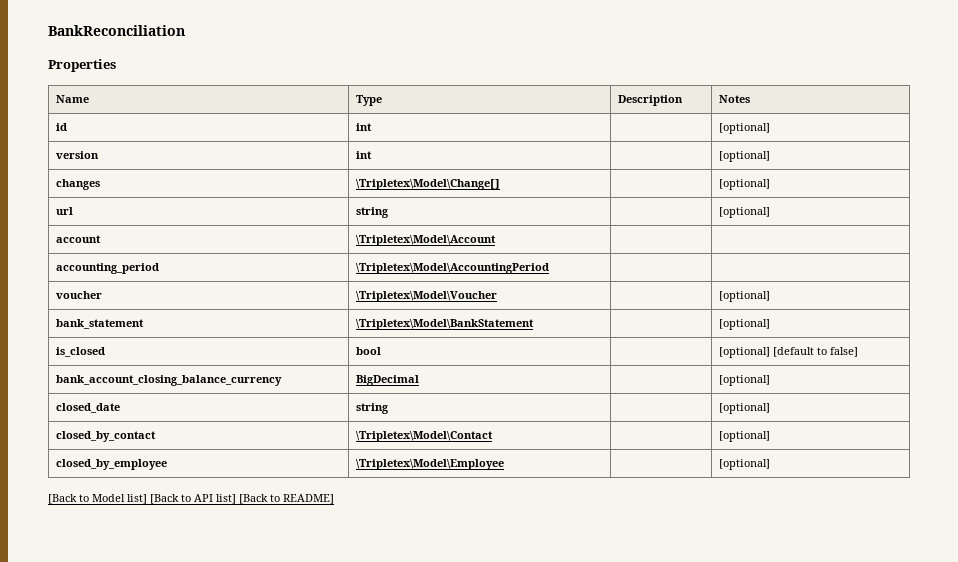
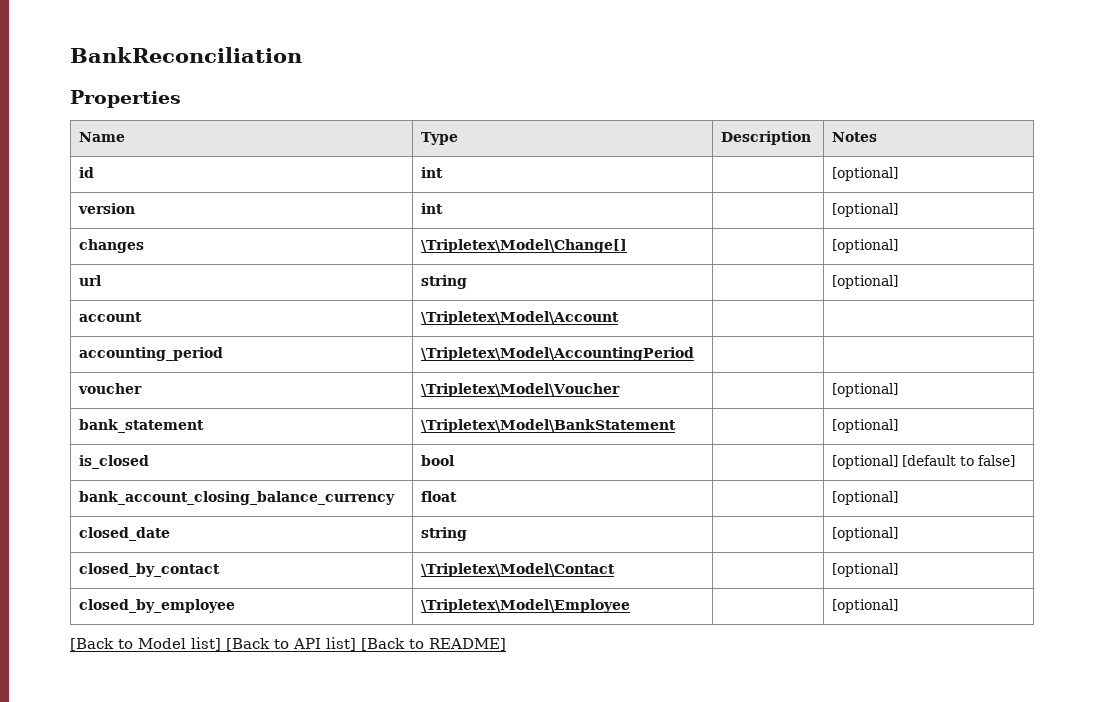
[356,375,420,386] BigDecimal -> [420,491,457,502] float

